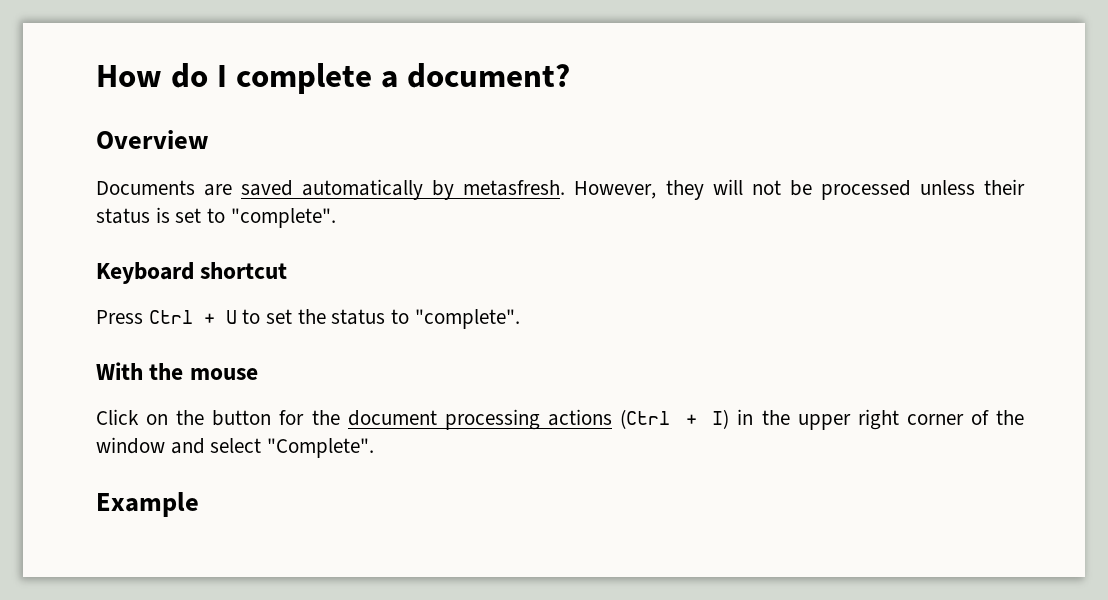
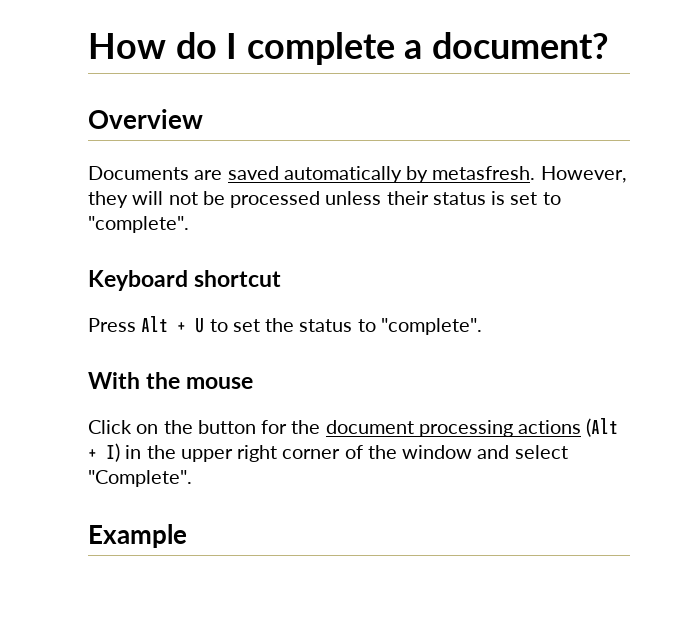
[148,310,193,324] Ctrl -> [141,316,169,332] Alt
[619,409,670,429] (Ctrl -> [586,418,619,437] (Alt

